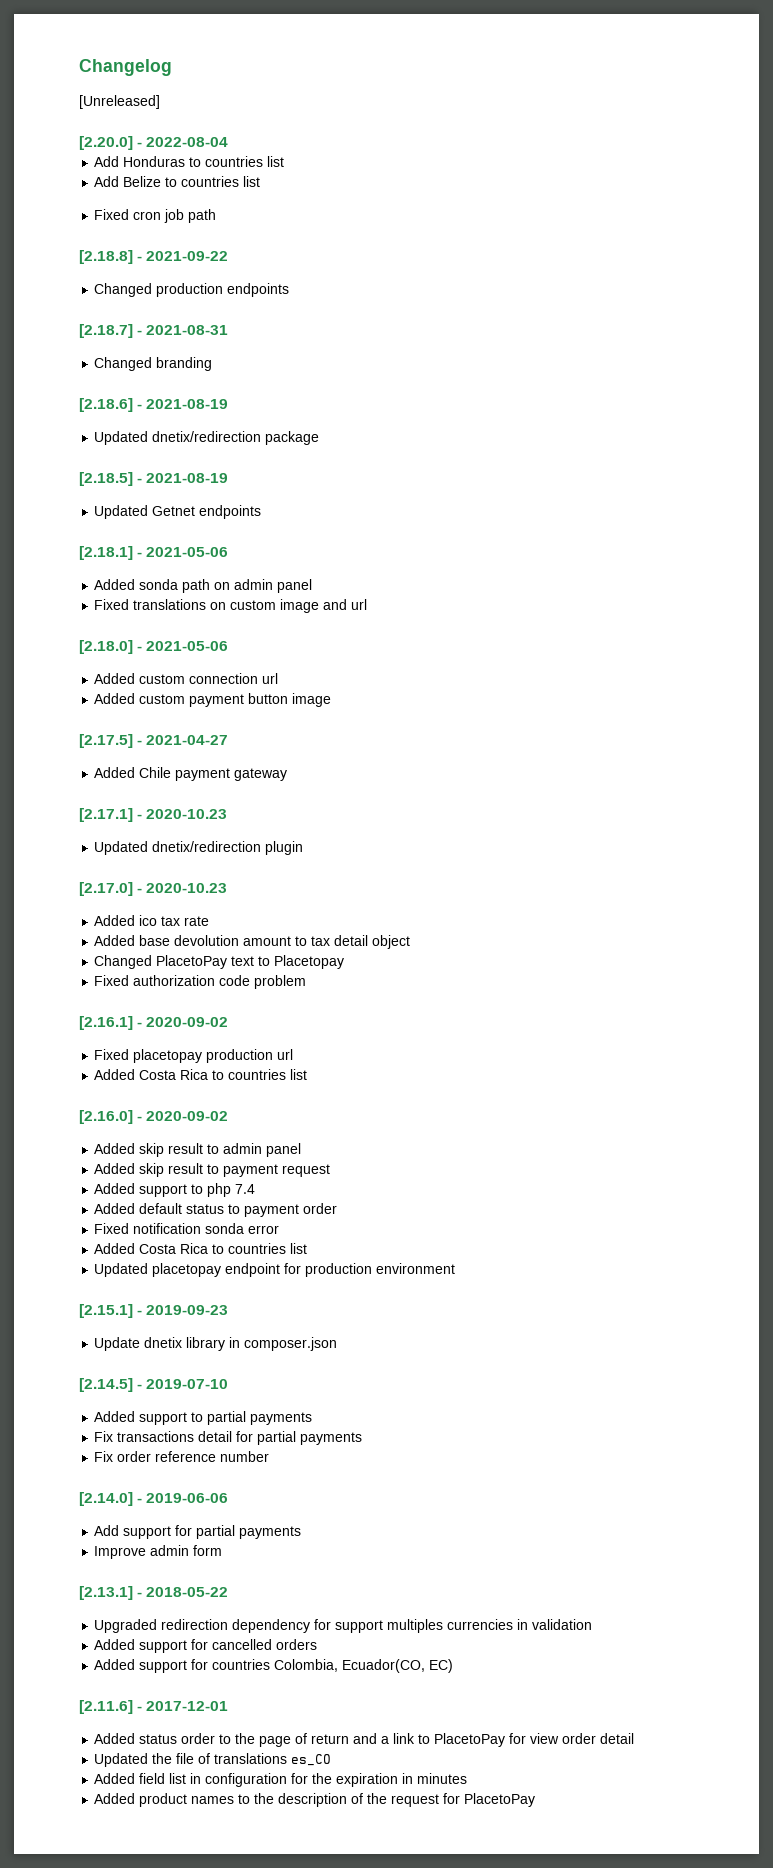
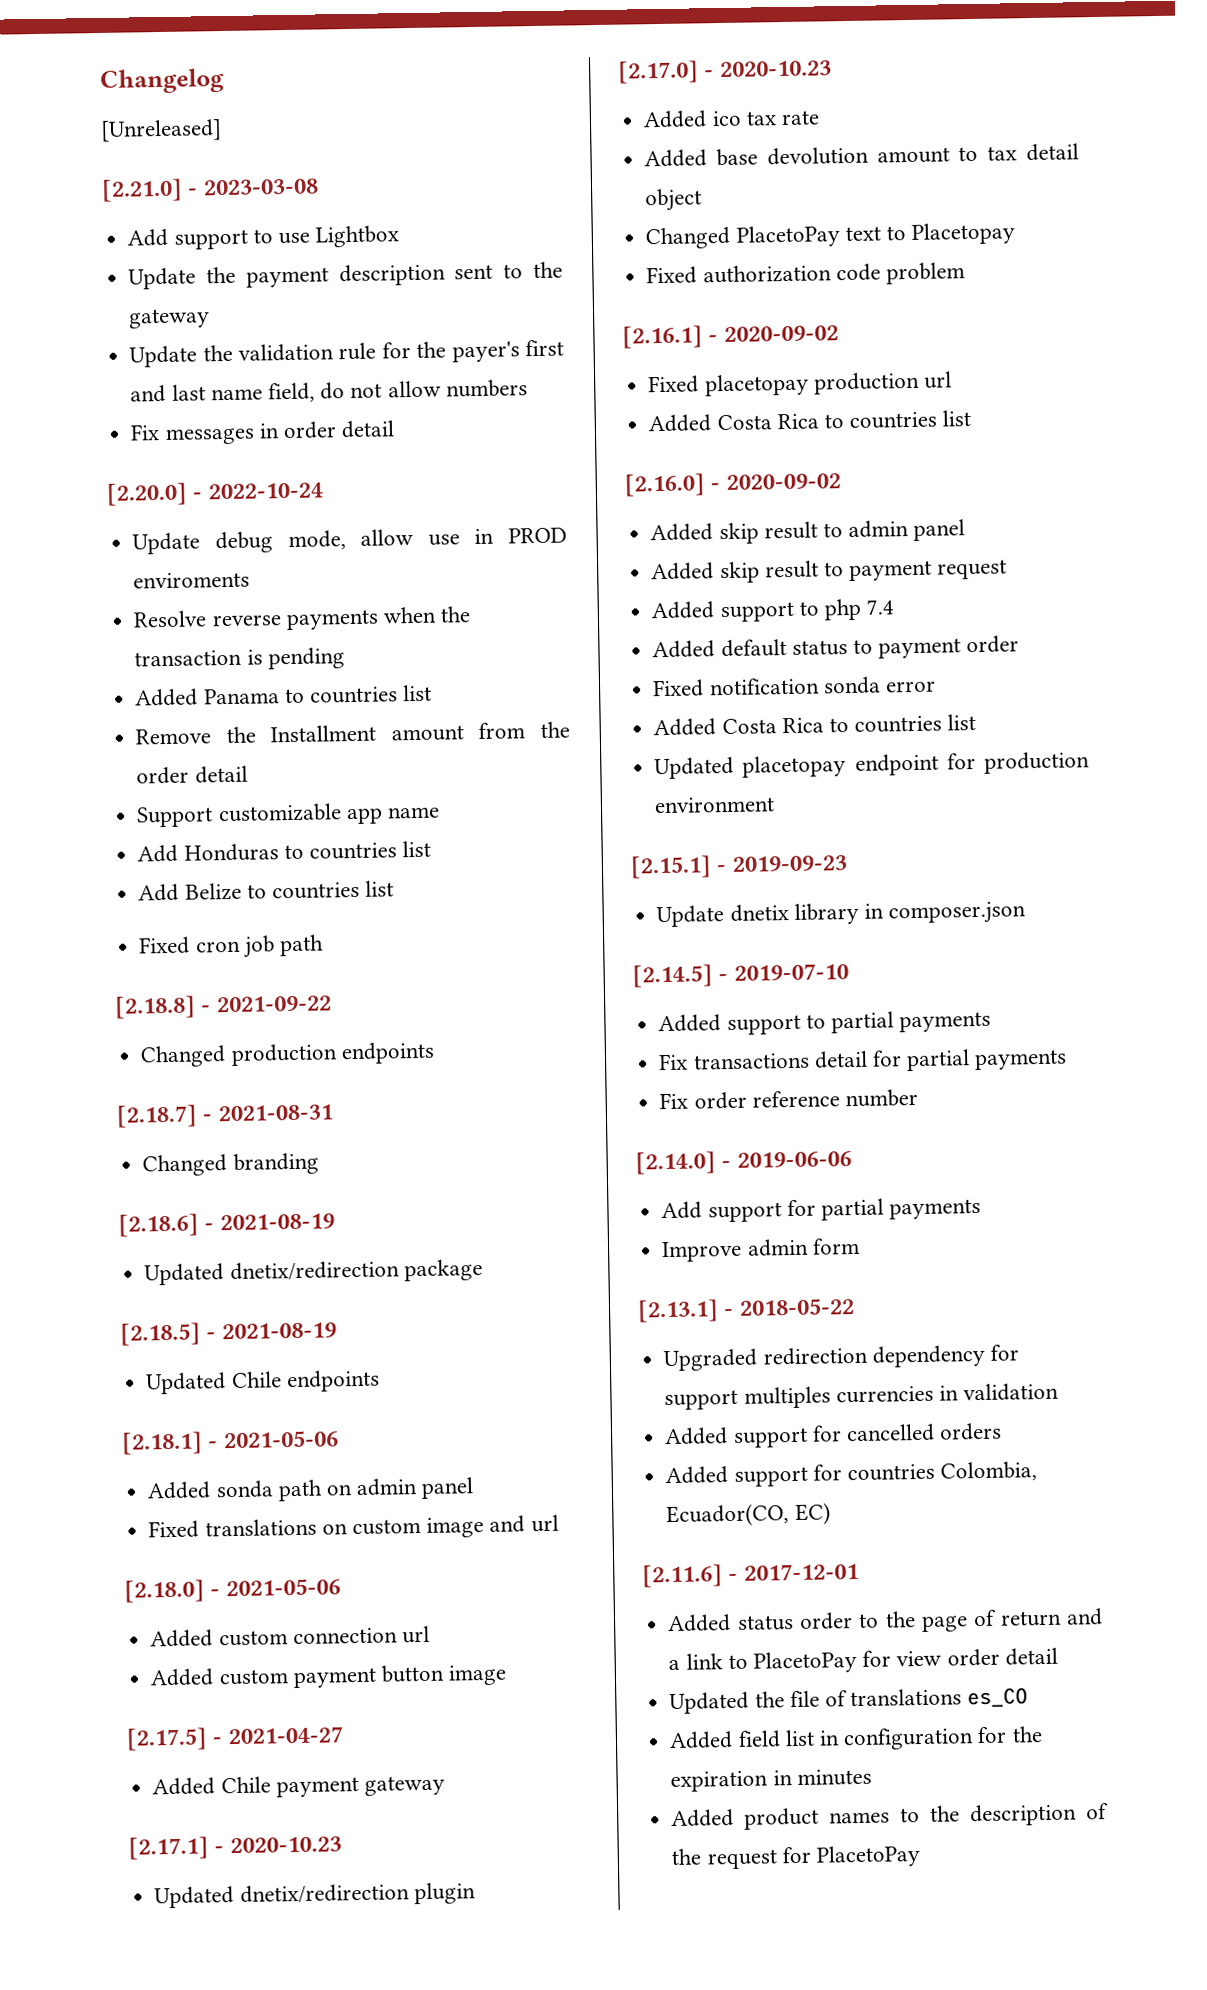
[79,136,229,150] [2.20.0] - 2022-08-04 -> [101,178,319,202] [127,225,400,250] [128,261,563,290] [128,308,211,329] [129,339,564,368] [130,379,528,403] [130,420,396,445] [106,482,323,506] [132,527,567,555] [133,571,251,589] [133,606,471,631] [134,647,345,670] [135,684,433,707] [135,721,570,745] [136,765,248,785] [136,803,440,828] [2.21.0] - 2023-03-08 // Add support to use Lightbox // Update the payment description sent to the gateway // Update the validation rule for the payer's first and last name field, do not allow numbers // Fix messages in order detail // [2.20.0] - 2022-10-24 // Update debug mode, allow use in PROD enviroments // Resolve reverse payments when the transaction is pending // Added Panama to countries list // Remove the Installment amount from the order detail // Support customizable app name
[152,506,196,516] Getnet -> [231,1371,282,1389] Chile

